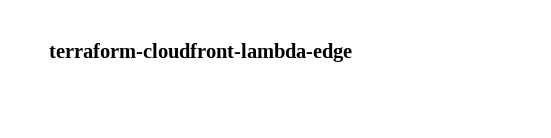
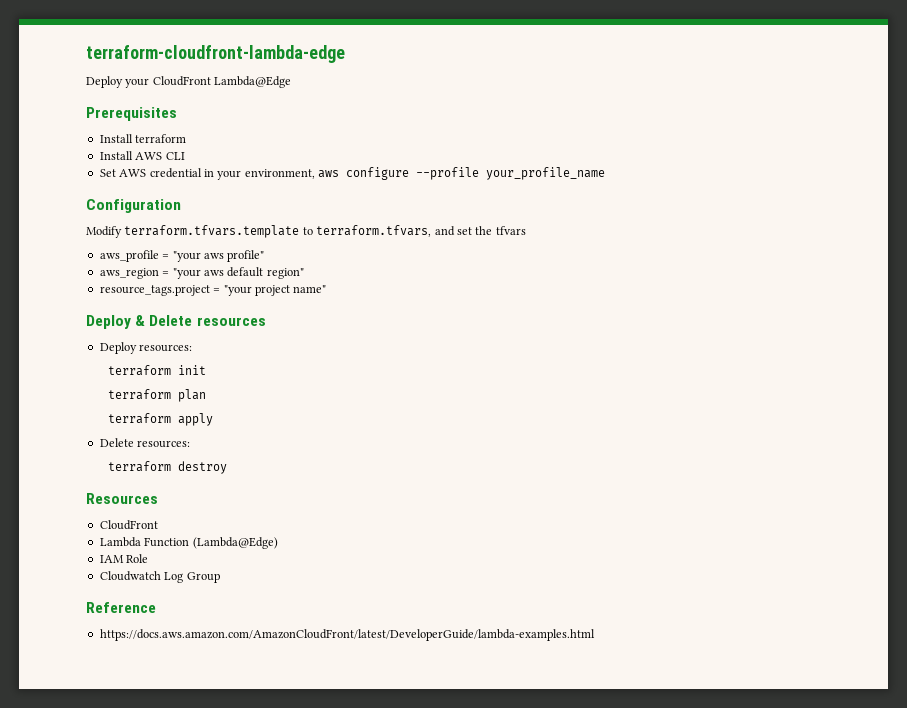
(352, 52) none -> [86,76,292,88] [86,107,177,121] [99,134,187,143] [99,151,185,160] [99,167,605,180] [86,199,181,213] [86,225,526,238] [99,250,265,262] [99,267,304,279] [99,285,327,296] [86,315,266,329] [99,342,193,354] [108,365,207,376] [108,389,207,402] [108,413,214,426] [99,438,191,448] [108,461,228,474] [86,493,158,504] [99,520,158,530] [99,537,278,549] [99,554,149,563] [99,571,220,583] [86,602,156,613] [99,629,595,641] // Deploy your CloudFront Lambda@Edge // Prerequisites // Install terraform // Install AWS CLI // Set AWS credential in your environment, aws configure --profile your_profile_name // Configuration // Modify terraform.tfvars.template to terraform.tfvars, and set the tfvars // aws_profile = "your aws profile" // aws_region = "your aws default region" // resource_tags.project = "your project name" // Deploy & Delete resources // Deploy resources: // terraform init // terraform plan // terraform apply // Delete resources: // terraform destroy // Resources // CloudFront // Lambda Function (Lambda@Edge) // IAM Role // Cloudwatch Log Group // Reference // https://docs.aws.amazon.com/AmazonCloudFront/latest/DeveloperGuide/lambda-examples.html

